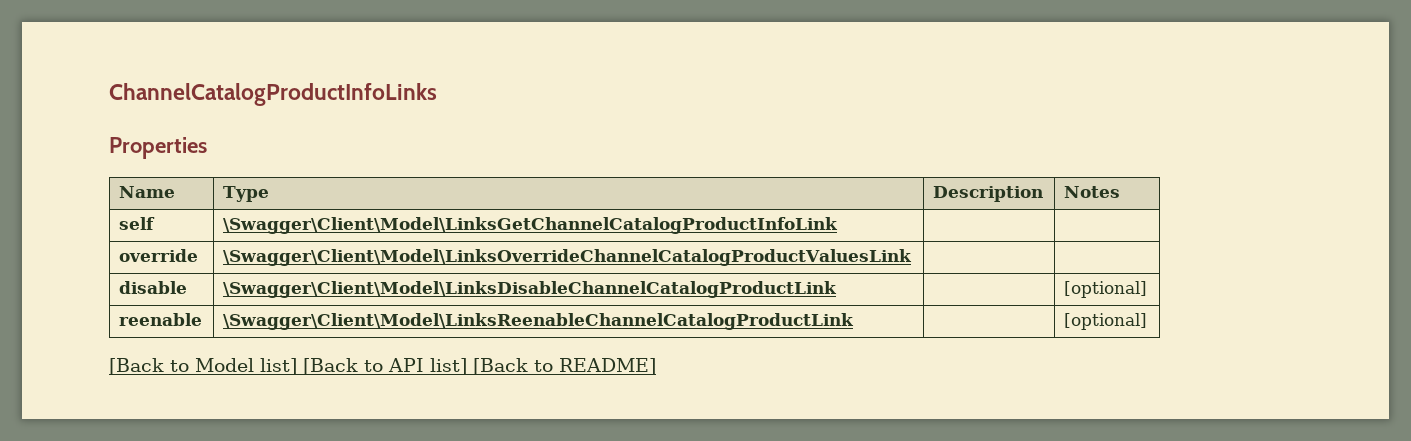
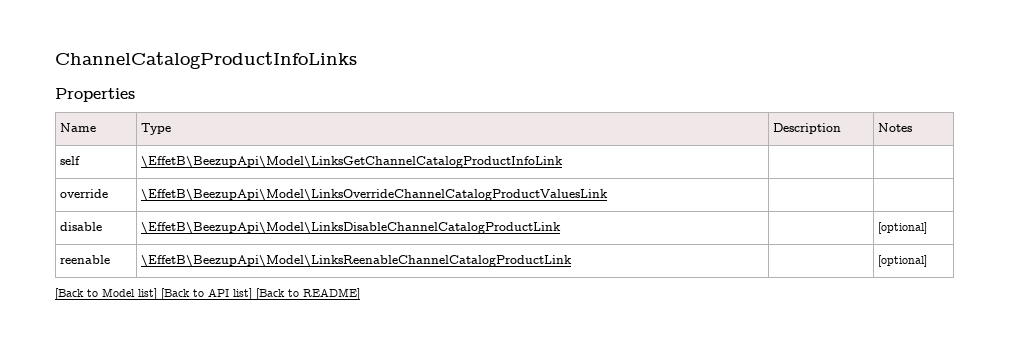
[223,217,839,234] \Swagger\Client\Model\LinksGetChannelCatalogProductInfoLink -> [141,156,564,168] \EffetB\BeezupApi\Model\LinksGetChannelCatalogProductInfoLink
[223,249,913,266] \Swagger\Client\Model\LinksOverrideChannelCatalogProductValuesLink -> [141,189,609,201] \EffetB\BeezupApi\Model\LinksOverrideChannelCatalogProductValuesLink
[223,281,838,298] \Swagger\Client\Model\LinksDisableChannelCatalogProductLink -> [141,222,562,234] \EffetB\BeezupApi\Model\LinksDisableChannelCatalogProductLink
[223,313,855,330] \Swagger\Client\Model\LinksReenableChannelCatalogProductLink -> [141,255,573,267] \EffetB\BeezupApi\Model\LinksReenableChannelCatalogProductLink

